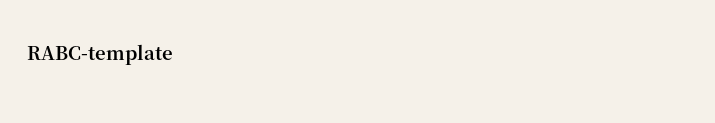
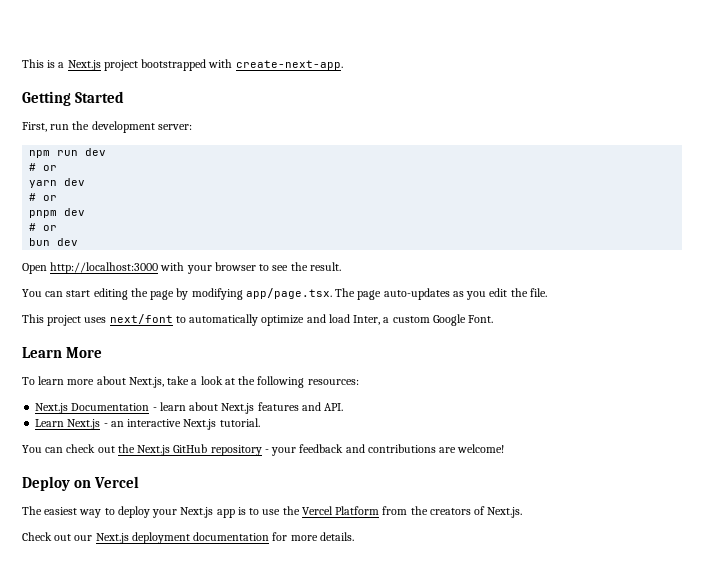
[27,44,173,65] RABC-template -> [22,59,343,71] [22,91,125,106] [22,121,192,133] [29,148,107,158] [29,163,58,171] [29,178,86,188] [29,193,58,201] [29,208,86,218] [29,223,58,231] [29,238,79,246] [22,262,341,274] [22,288,547,300] [22,314,494,326] [22,347,103,358] [22,376,359,388] [35,402,344,414] [35,418,260,430] [22,444,505,456] [22,476,140,491] [22,506,523,518] [22,532,354,544] This is a Next.js project bootstrapped with create-next-app. // Getting Started // First, run the development server: // npm run dev // # or // yarn dev // # or // pnpm dev // # or // bun dev // Open http://localhost:3000 with your browser to see the result. // You can start editing the page by modifying app/page.tsx. The page auto-updates as you edit the file. // This project uses next/font to automatically optimize and load Inter, a custom Google Font. // Learn More // To learn more about Next.js, take a look at the following resources: // Next.js Documentation - learn about Next.js features and API. // Learn Next.js - an interactive Next.js tutorial. // You can check out the Next.js GitHub repository - your feedback and contributions are welcome! // Deploy on Vercel // The easiest way to deploy your Next.js app is to use the Vercel Platform from the creators of Next.js. // Check out our Next.js deployment documentation for more details.

